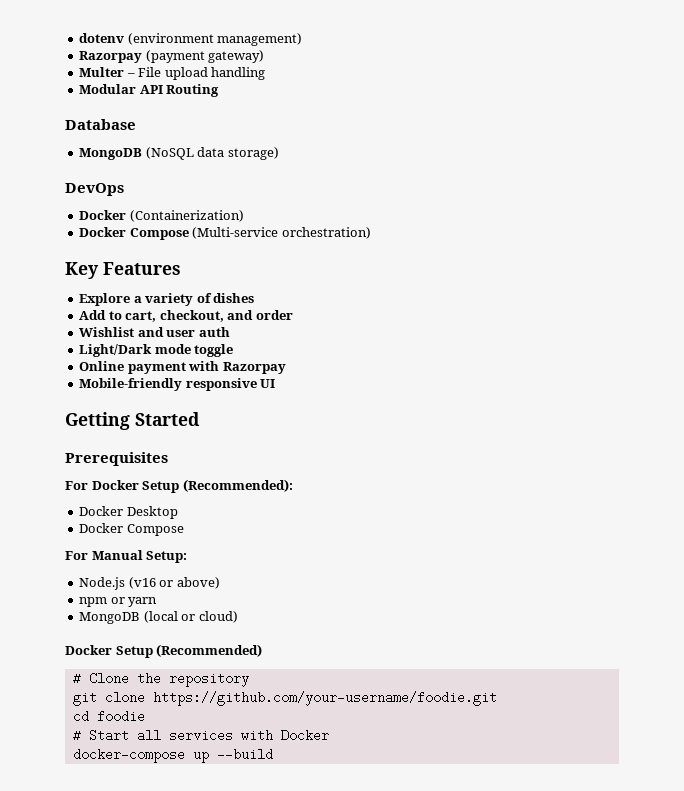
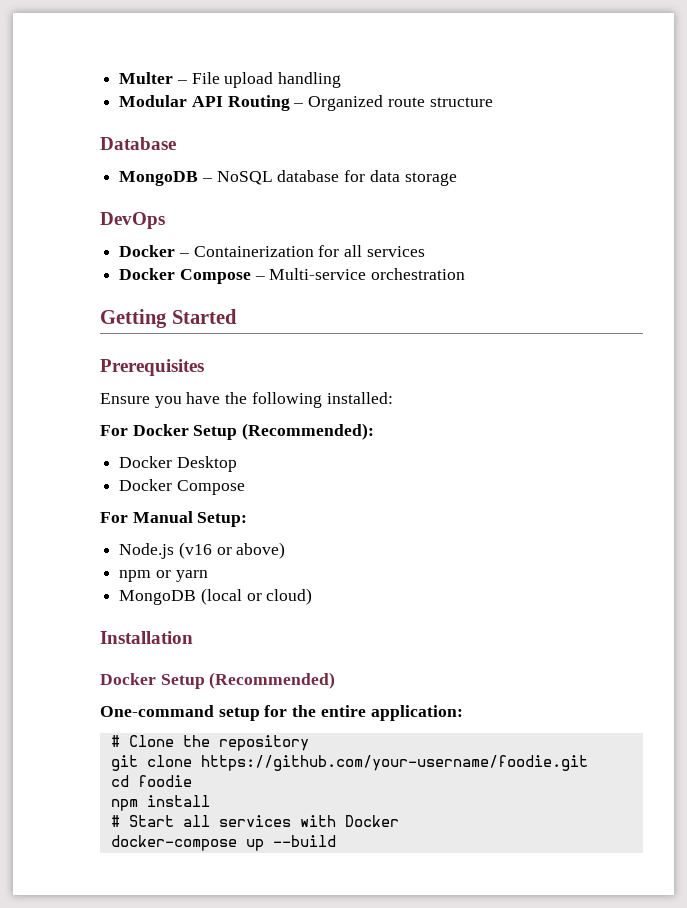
[79,33,303,46] [79,50,265,63] dotenv (environment management) // Razorpay (payment gateway) // -> (119, 78) none
[65,119,136,130] [79,147,279,160] [65,183,124,196] [79,210,244,222] [79,227,371,240] [65,262,181,279] [79,293,255,306] [79,310,293,322] [79,327,230,337] [79,344,234,357] [79,361,286,374] [79,378,276,391] [65,412,200,430] [65,452,168,466] // Database // MongoDB (NoSQL data storage) // DevOps // Docker (Containerization) // Docker Compose (Multi-service orchestration) // Key Features // Explore a variety of dishes // Add to cart, checkout, and order // Wishlist and user auth // Light/Dark mode toggle // Online payment with Razorpay // Mobile-friendly responsive UI // Getting Started // Prerequisites -> [293,95,493,111] [100,137,176,150] [119,170,457,186] [100,212,165,229] [119,245,425,257] [119,268,466,284] [100,309,237,328] [100,359,204,376] [100,392,393,408] – Organized route structure // Database // MongoDB – NoSQL database for data storage // DevOps // Docker – Containerization for all services // Docker Compose – Multi-service orchestration // Getting Started // Prerequisites // Ensure you have the following installed:
(238, 617) none -> [100,631,193,644] // Installation
(263, 650) none -> [100,705,463,721] // One-command setup for the entire application:
(145, 716) none -> [110,795,210,811] // npm install

